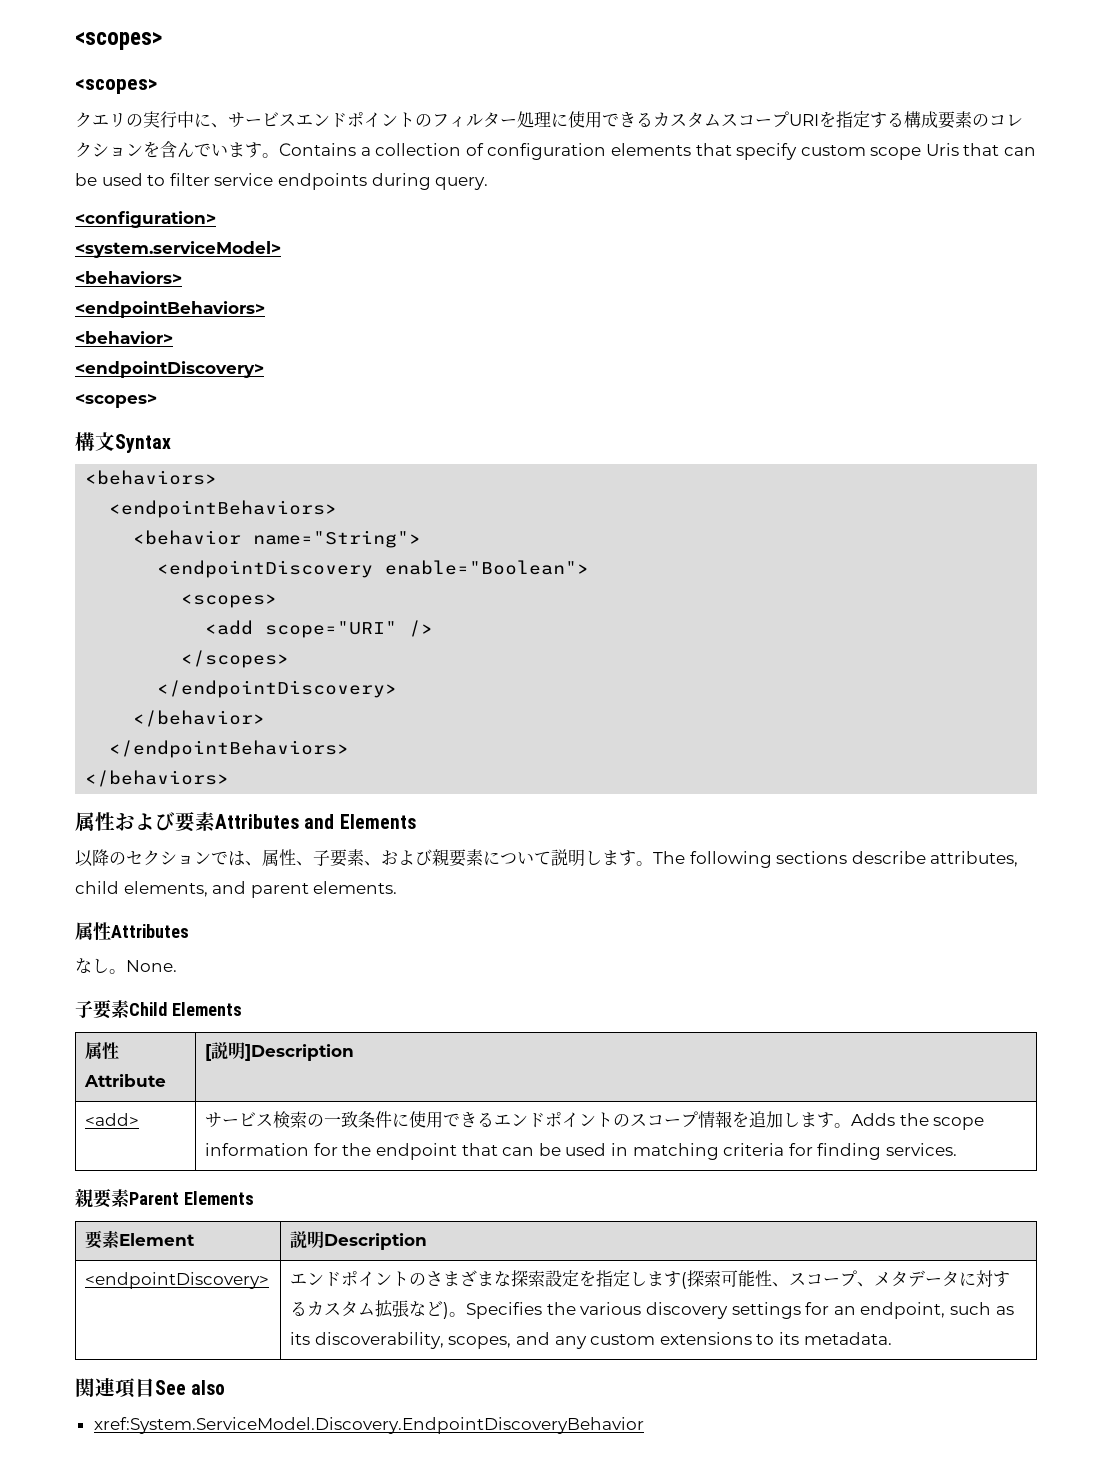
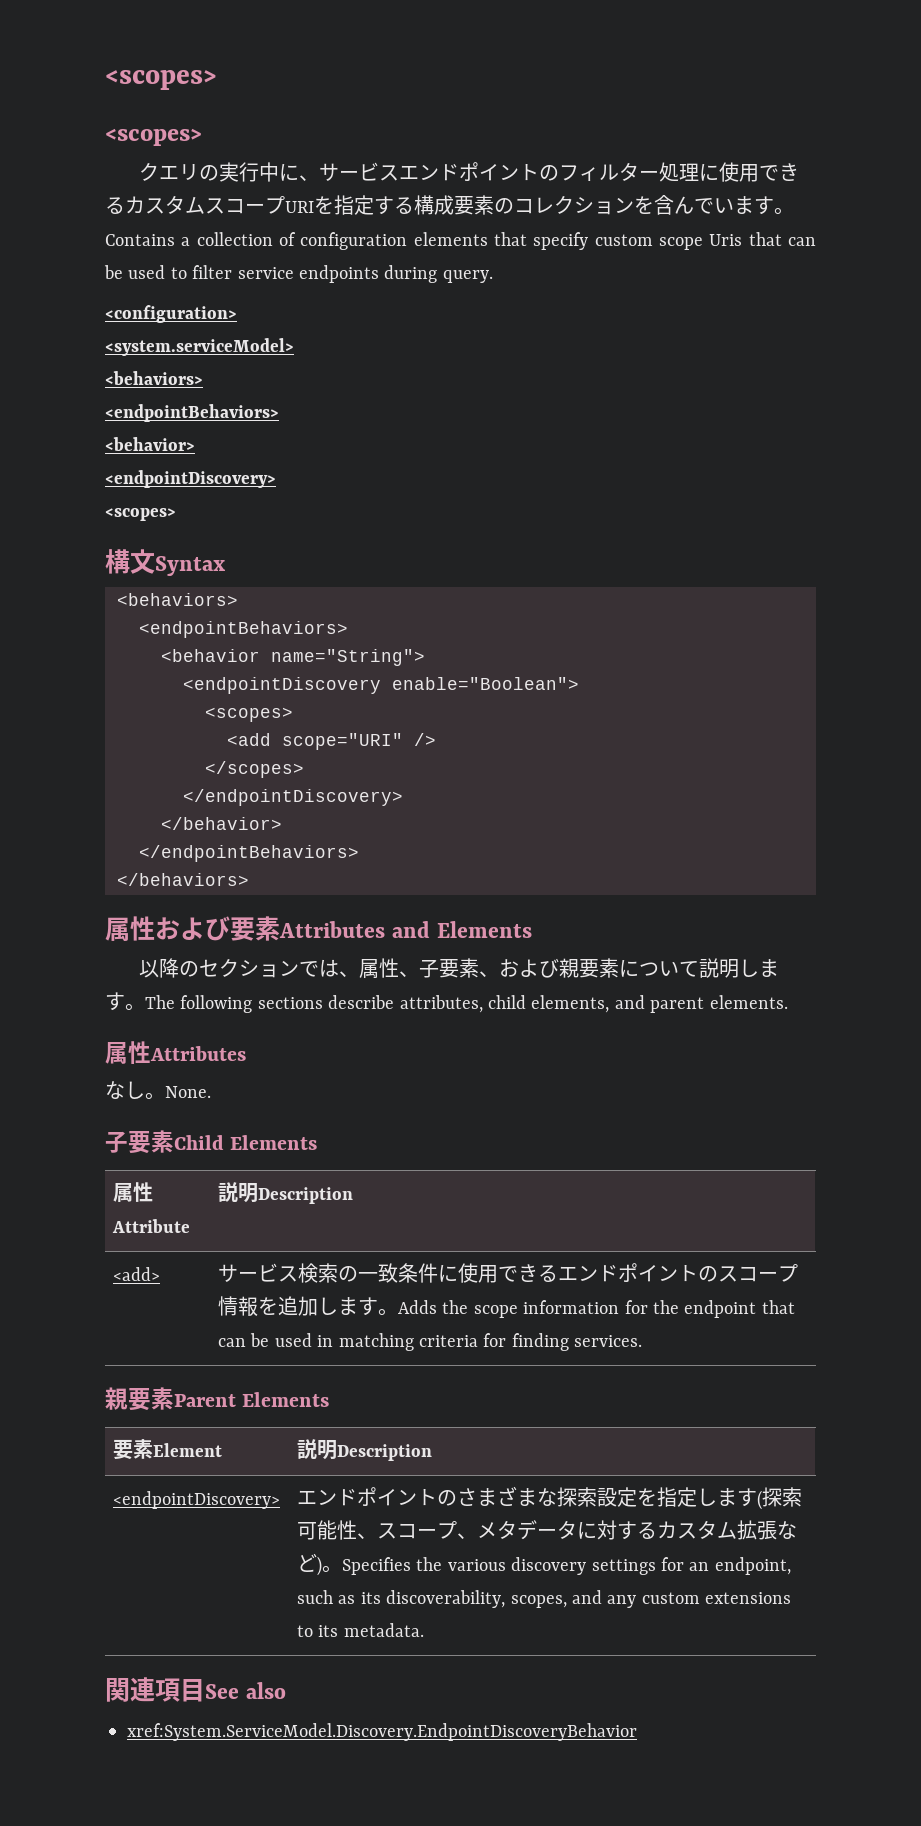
[205,1042,355,1061] [説明]Description -> [218,1182,354,1204] 説明Description

